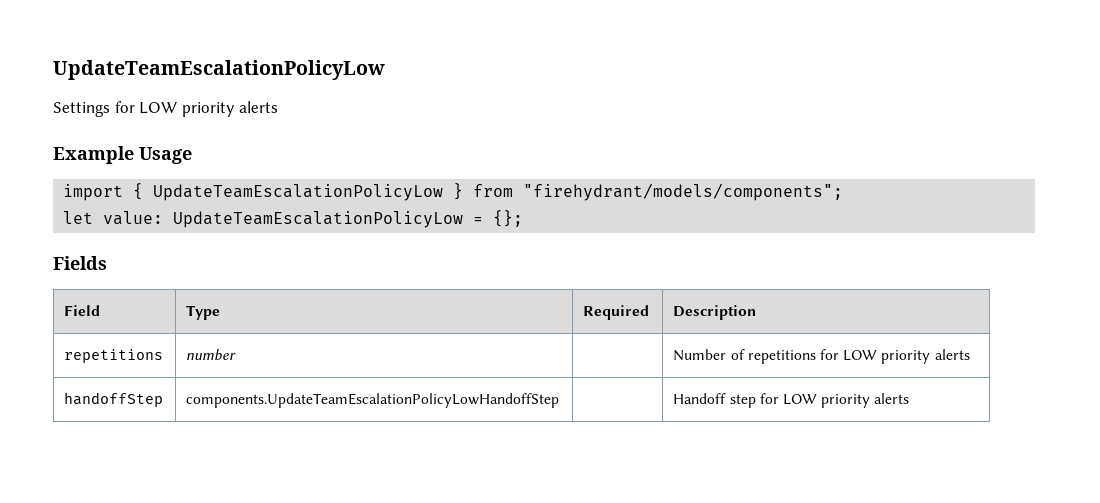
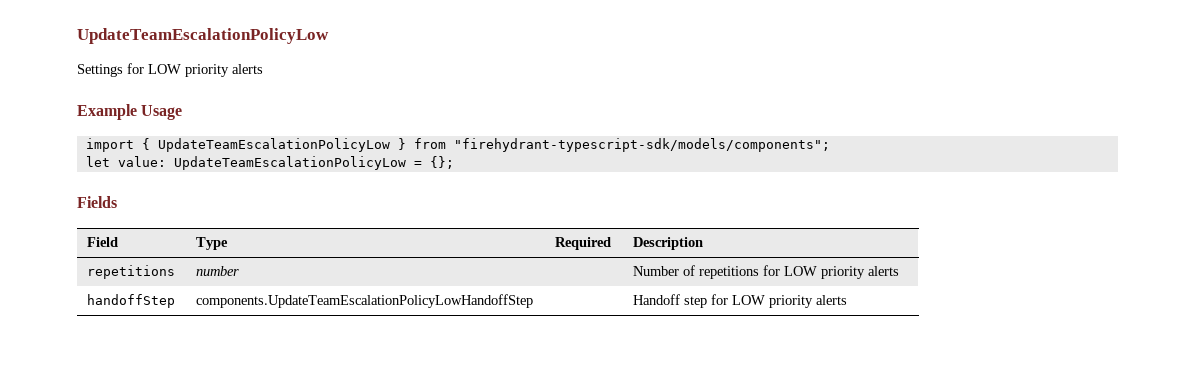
[523,183,844,201] "firehydrant/models/components"; -> [453,138,830,152] "firehydrant-typescript-sdk/models/components";

